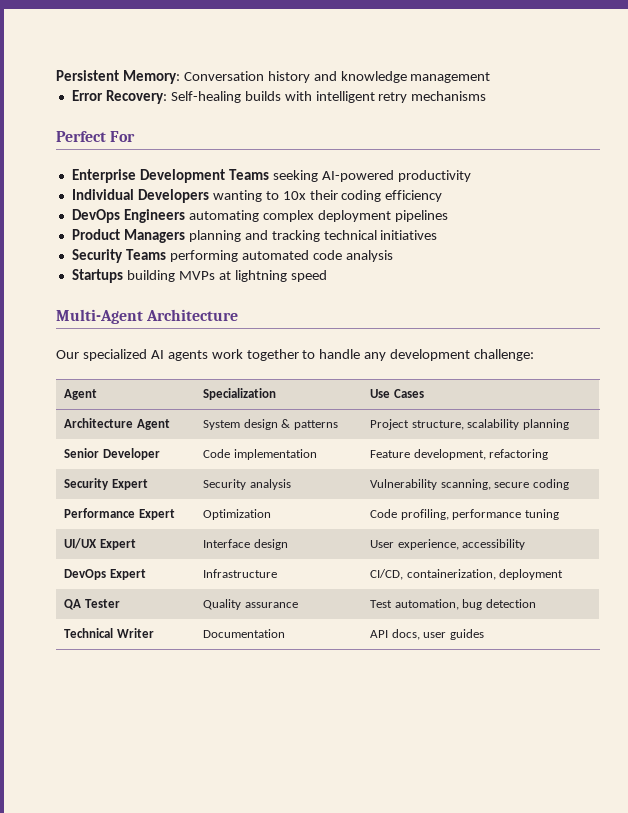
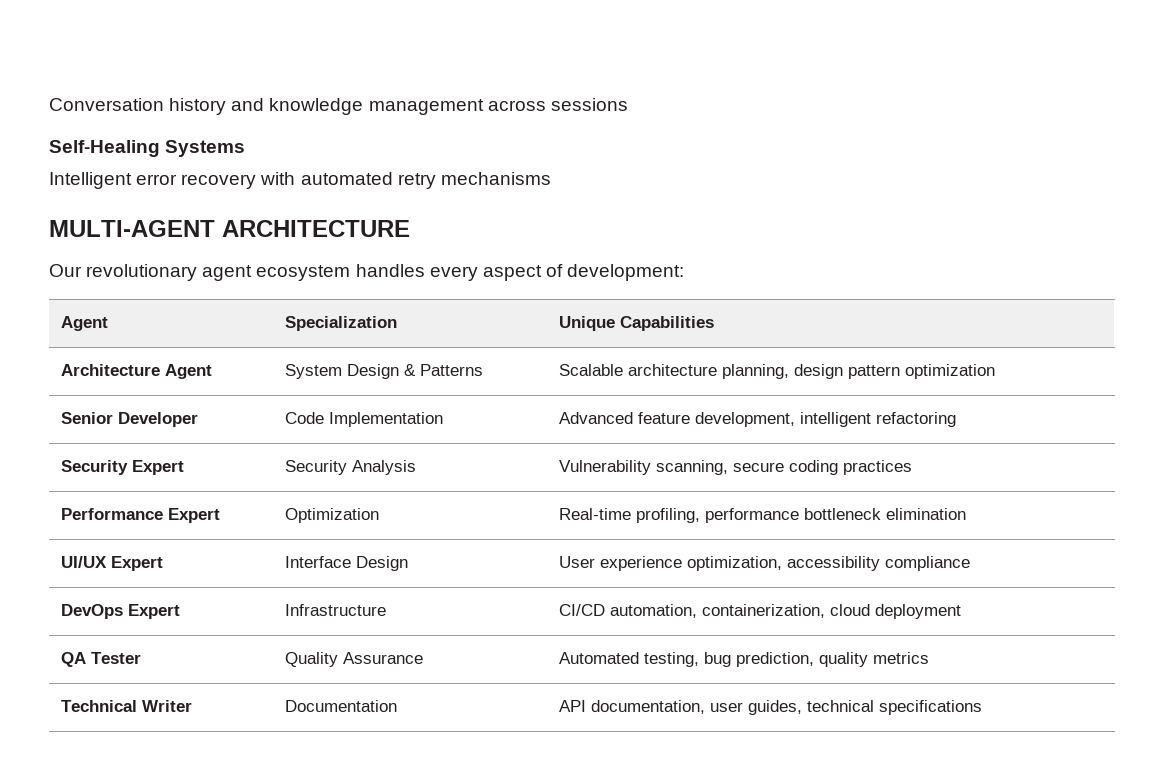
[56,70,180,84] Persistent Memory: -> (49, 104) none
[71,90,487,104] [56,131,136,142] [71,169,471,183] [71,189,443,203] [71,209,448,223] [71,229,438,243] [71,249,393,263] [71,269,327,283] [56,309,239,324] [56,349,535,361] // Error Recovery: Self-healing builds with intelligent retry mechanisms // Perfect For // Enterprise Development Teams seeking AI-powered productivity // Individual Developers wanting to 10x their coding efficiency // DevOps Engineers automating complex deployment pipelines // Product Managers planning and tracking technical initiatives // Security Teams performing automated code analysis // Startups building MVPs at lightning speed // Multi-Agent Architecture // Our specialized AI agents work together to handle any development challenge: -> [487,98,628,111] [49,140,246,157] [49,172,551,189] [49,220,410,237] [49,264,685,281] across sessions // Self-Healing Systems // Intelligent error recovery with automated retry mechanisms // MULTI-AGENT ARCHITECTURE // Our revolutionary agent ecosystem handles every aspect of development:
[370,389,424,398] Use Cases -> [558,316,714,331] Unique Capabilities
[243,419,338,430] [370,419,569,430] [64,448,160,460] [203,449,317,460] [370,449,486,460] design & patterns | Project structure, scalability planning // Senior Developer | Code implementation | Feature development, -> [346,364,483,379] [558,364,995,379] [60,412,198,427] [284,412,443,427] [558,412,871,427] Design & Patterns | Scalable architecture planning, design pattern optimization // Senior Developer | Code Implementation | Advanced feature development, intelligent
[249,479,291,490] analysis -> [351,460,416,475] Analysis
(569, 484) none -> [842,460,912,475] practices
[370,509,398,518] Code -> [558,508,631,520] Real-time
[524,509,559,520] tuning -> [803,508,966,520] bottleneck elimination
[253,539,288,550] design -> [355,556,408,571] Design
[397,539,459,550] experience, -> [599,556,782,571] experience optimization,
(526, 544) none -> [884,556,970,571] compliance
[370,569,496,580] CI/CD, containerization, -> [558,604,870,618] CI/CD automation, containerization, cloud
[244,602,298,608] [370,599,536,610] assurance | Test automation, bug detection -> [342,652,423,664] [558,652,929,667] Assurance | Automated testing, bug prediction, quality metrics
[391,629,484,640] docs, user guides -> [590,700,982,715] documentation, user guides, technical specifications

